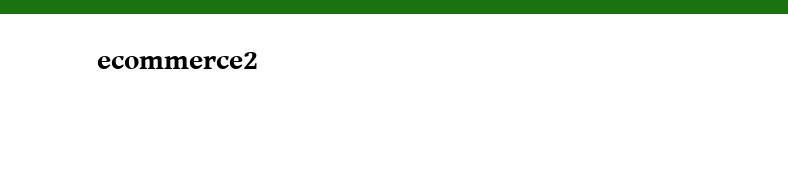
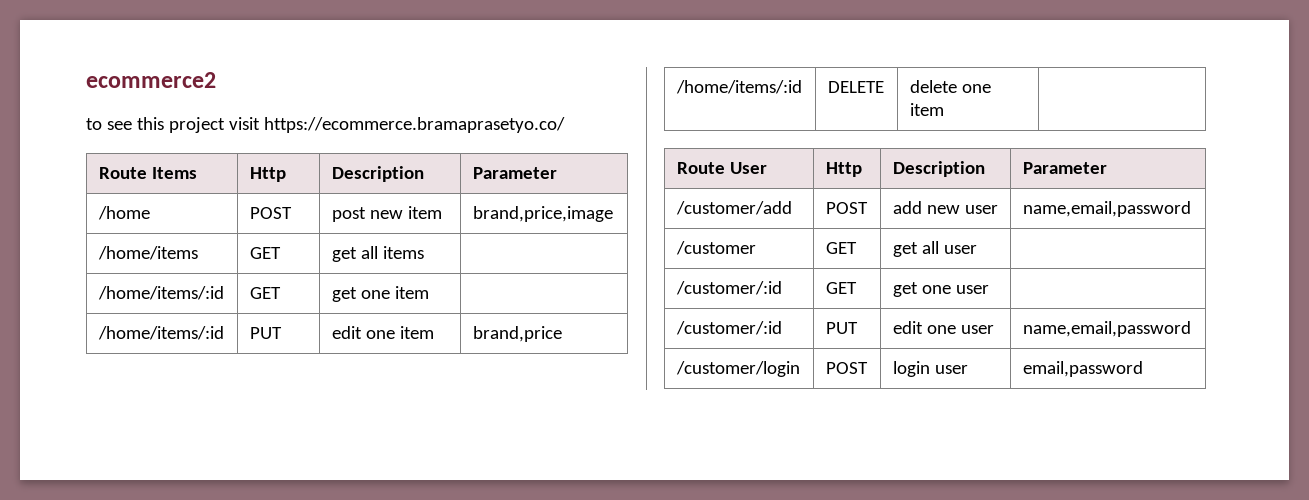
(258, 60) none -> [86,117,565,133] [98,167,197,179] [249,167,286,182] [331,166,424,182] [472,167,557,179] [97,206,150,220] [249,207,292,219] [331,206,442,222] [472,206,613,222] [97,246,198,260] [249,247,281,259] [331,246,424,262] [97,286,224,300] [249,287,281,299] [331,286,429,302] [97,326,224,340] [249,327,282,339] [331,326,434,339] [472,326,562,342] [675,80,802,94] [827,81,884,93] [909,80,991,93] [909,103,944,116] [676,162,767,174] [825,162,862,177] [892,161,985,177] [1022,162,1107,174] [675,201,792,215] [825,202,868,214] [892,201,998,214] [1022,201,1191,217] [675,241,756,255] [825,242,857,254] [892,241,977,257] [675,281,782,295] [825,282,857,294] [892,282,989,297] [675,321,782,335] [825,322,858,334] [892,321,994,334] [1022,321,1191,337] [675,361,800,377] [825,362,868,374] [892,361,968,377] [1022,361,1143,377] // to see this project visit https://ecommerce.bramaprasetyo.co/ // Route Items | Http | Description | Parameter // /home | POST | post new item | brand,price,image // /home/items | GET | get all items | // /home/items/:id | GET | get one item | // /home/items/:id | PUT | edit one item | brand,price // /home/items/:id | DELETE | delete one item | // Route User | Http | Description | Parameter // /customer/add | POST | add new user | name,email,password // /customer | GET | get all user | // /customer/:id | GET | get one user | // /customer/:id | PUT | edit one user | name,email,password // /customer/login | POST | login user | email,password

